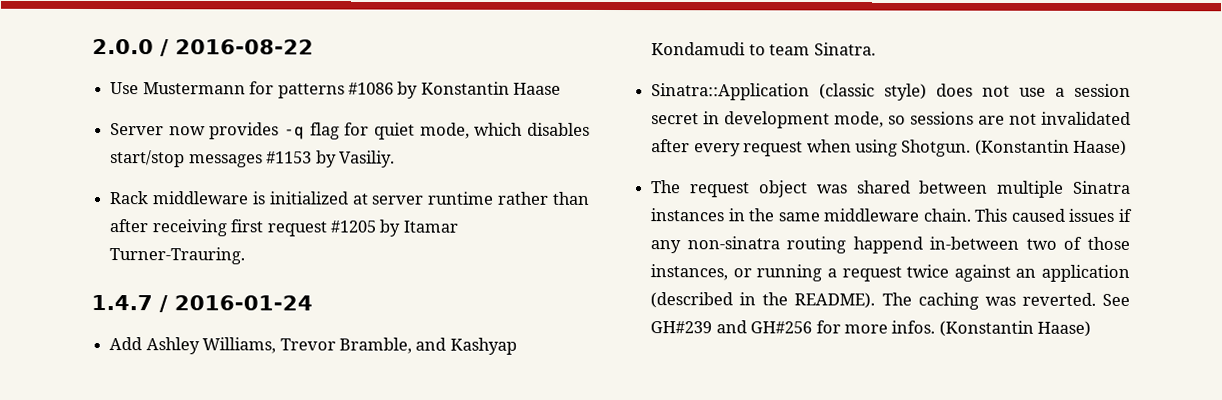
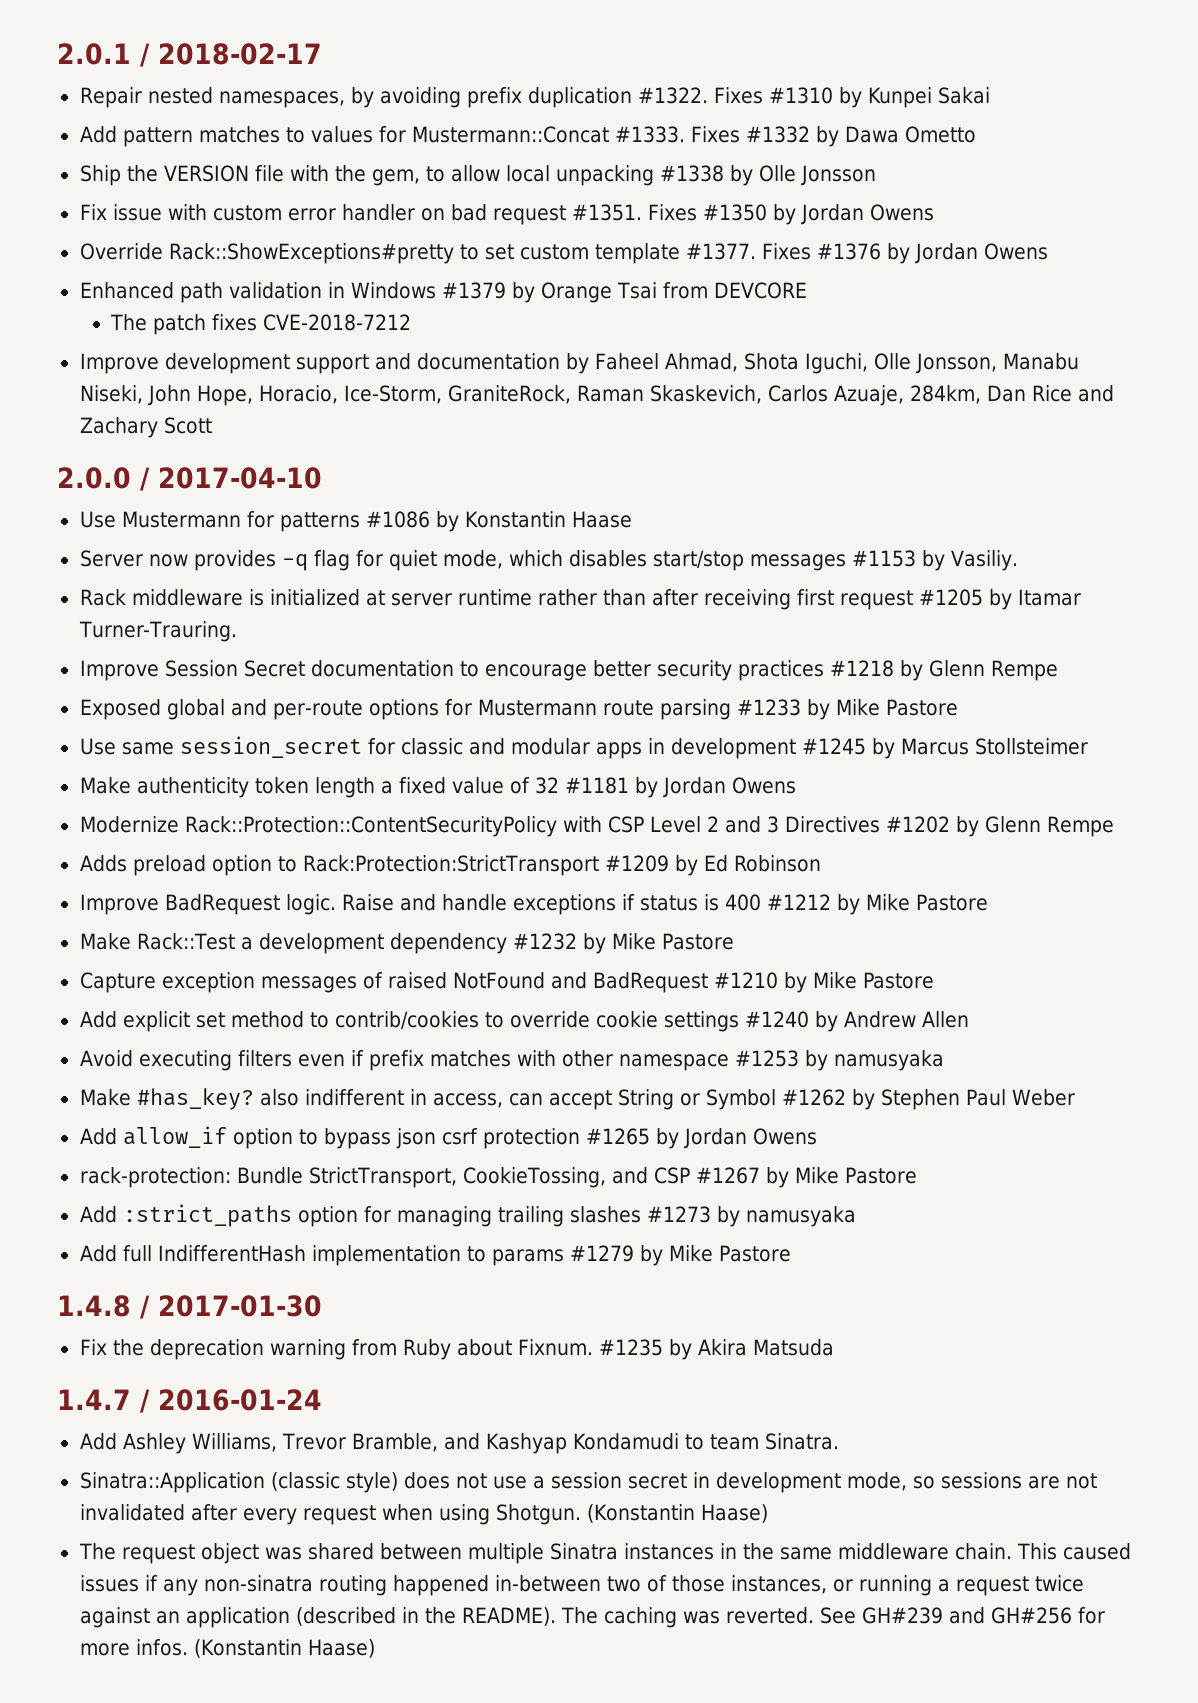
(92, 47) none -> [57,43,322,67] [79,87,991,108] [79,126,976,147] [79,165,876,186] [79,204,934,225] [79,243,1048,264] [79,282,807,303] [110,314,412,335] [79,353,1079,374] [79,385,1114,406] [79,417,212,438] 2.0.1 / 2018-02-17 // Repair nested namespaces, by avoiding prefix duplication #1322. Fixes #1310 by Kunpei Sakai // Add pattern matches to values for Mustermann::Concat #1333. Fixes #1332 by Dawa Ometto // Ship the VERSION file with the gem, to allow local unpacking #1338 by Olle Jonsson // Fix issue with custom error handler on bad request #1351. Fixes #1350 by Jordan Owens // Override Rack::ShowExceptions#pretty to set custom template #1377. Fixes #1376 by Jordan Owens // Enhanced path validation in Windows #1379 by Orange Tsai from DEVCORE // The patch fixes CVE-2018-7212 // Improve development support and documentation by Faheel Ahmad, Shota Iguchi, Olle Jonsson, Manabu Niseki, John Hope, Horacio, Ice-Storm, GraniteRock, Raman Skaskevich, Carlos Azuaje, 284km, Dan Rice and Zachary Scott //
[175,39,314,55] 2016-08-22 -> [158,467,322,489] 2017-04-10
(246, 256) none -> [79,660,1058,681] [79,699,958,720] [79,736,1088,759] [79,777,796,798] [79,816,1114,837] [79,855,822,876] [79,894,988,915] [79,933,735,954] [79,972,935,993] [79,1011,969,1032] [79,1050,944,1071] [79,1088,1075,1110] [79,1126,817,1149] [79,1167,918,1188] [79,1204,856,1227] [79,1245,791,1266] [57,1295,322,1319] [79,1339,834,1360] // Improve Session Secret documentation to encourage better security practices #1218 by Glenn Rempe // Exposed global and per-route options for Mustermann route parsing #1233 by Mike Pastore // Use same session_secret for classic and modular apps in development #1245 by Marcus Stollsteimer // Make authenticity token length a fixed value of 32 #1181 by Jordan Owens // Modernize Rack::Protection::ContentSecurityPolicy with CSP Level 2 and 3 Directives #1202 by Glenn Rempe // Adds preload option to Rack:Protection:StrictTransport #1209 by Ed Robinson // Improve BadRequest logic. Raise and handle exceptions if status is 400 #1212 by Mike Pastore // Make Rack::Test a development dependency #1232 by Mike Pastore // Capture exception messages of raised NotFound and BadRequest #1210 by Mike Pastore // Add explicit set method to contrib/cookies to override cookie settings #1240 by Andrew Allen // Avoid executing filters even if prefix matches with other namespace #1253 by namusyaka // Make #has_key? also indifferent in access, can accept String or Symbol #1262 by Stephen Paul Weber // Add allow_if option to bypass json csrf protection #1265 by Jordan Owens // rack-protection: Bundle StrictTransport, CookieTossing, and CSP #1267 by Mike Pastore // Add :strict_paths option for managing trailing slashes #1273 by namusyaka // Add full IndifferentHash implementation to params #1279 by Mike Pastore // 1.4.8 / 2017-01-30 // Fix the deprecation warning from Ruby about Fixnum. #1235 by Akira Matsuda
[852,236,923,254] happend -> [392,1575,489,1596] happened

